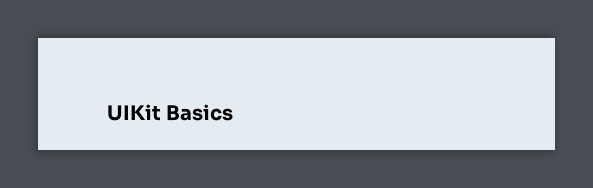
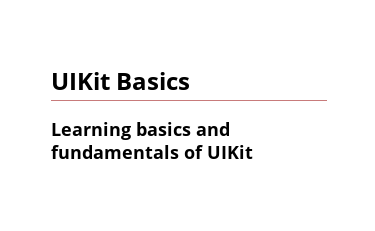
(234, 112) none -> [51,122,230,140] [51,145,253,159] // Learning basics and fundamentals of UIKit

